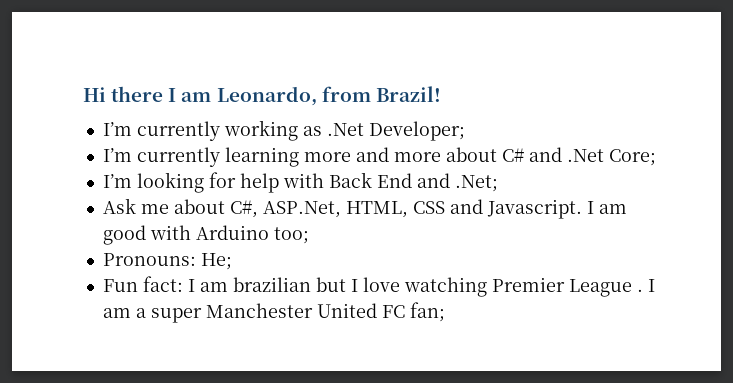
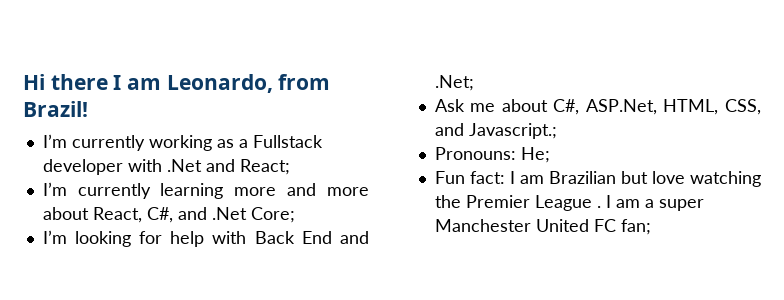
[326,121,465,141] .Net Developer; -> [238,135,323,148] [42,159,290,175] a Fullstack developer with .Net and React;
[501,148,524,162] C# -> [92,207,173,223] React, C#,
[412,199,627,219] [102,225,309,245] CSS and Javascript. I am good with Arduino too; -> [725,99,761,115] [434,123,557,139] CSS, and Javascript.;
[232,277,358,292] brazilian but I -> [548,171,648,184] Brazilian but
(487, 287) none -> [434,195,461,208] the

